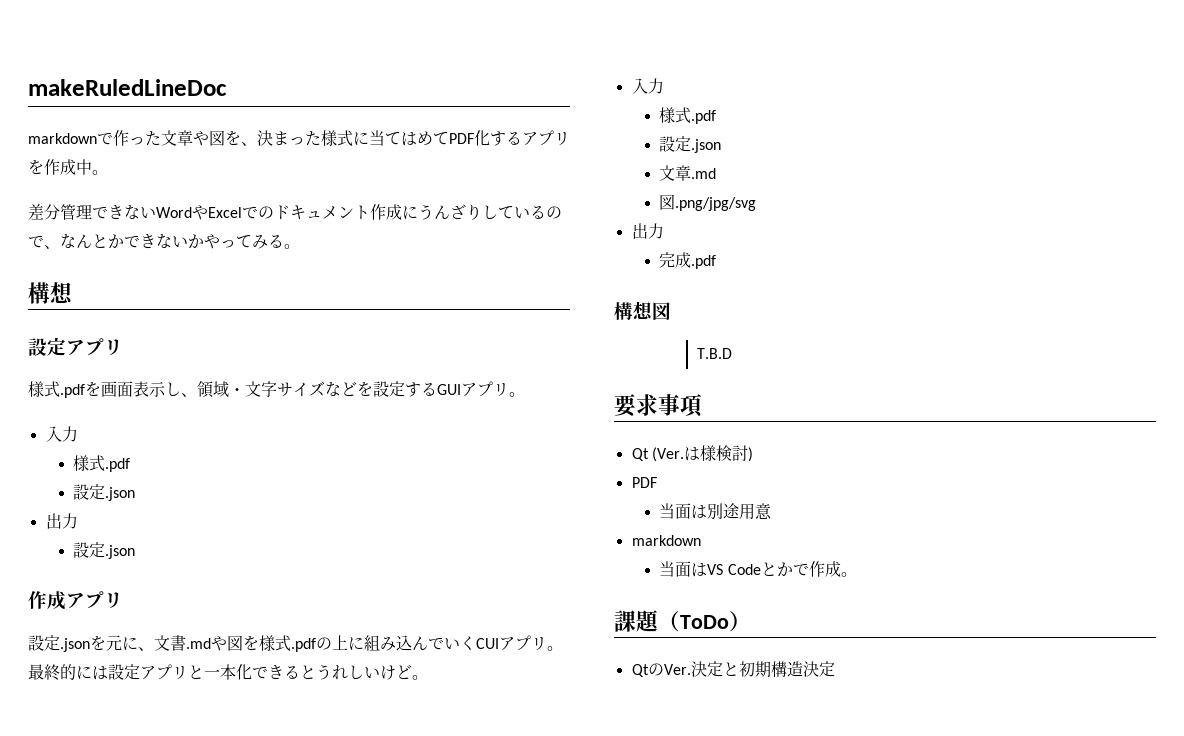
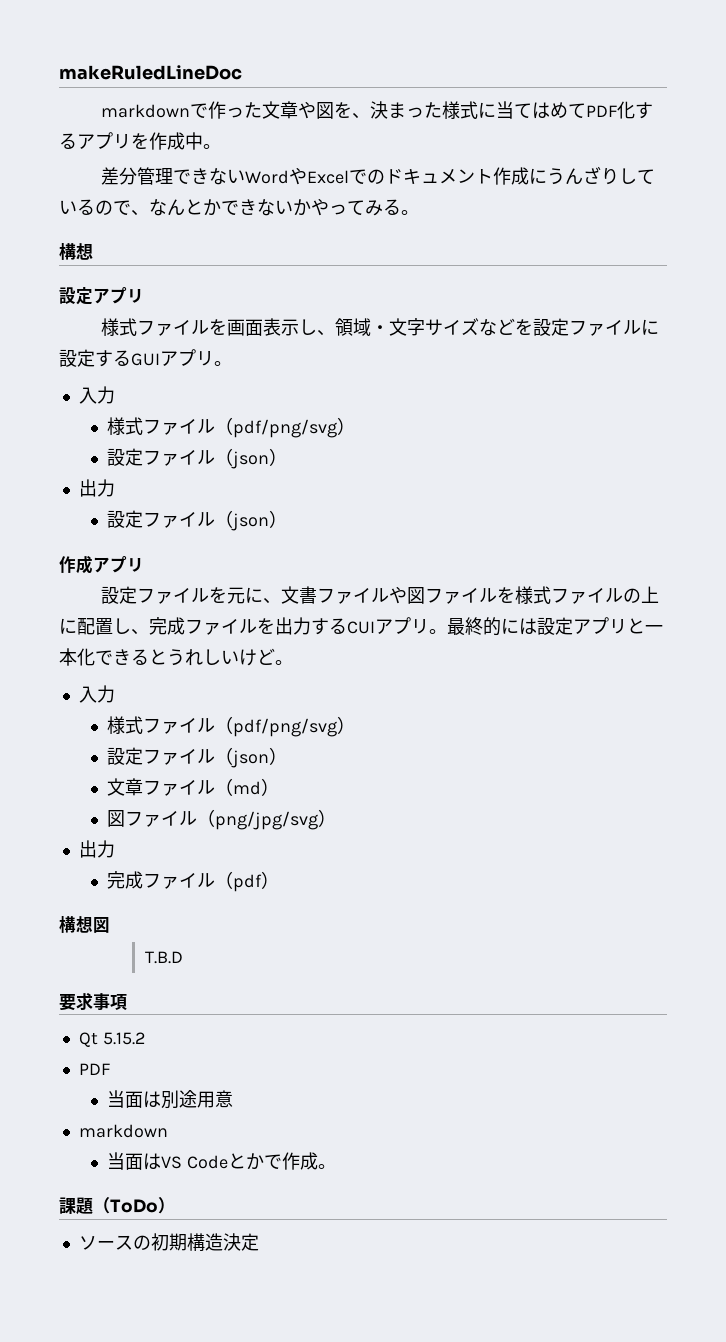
[60,384,85,398] .pdf -> [137,320,210,336] ファイル
(405, 389) none -> [569,319,660,336] [59,349,95,367] ファイルに設定
[105,458,131,472] [73,484,136,501] [45,513,78,529] [73,542,136,559] .pdf // 設定.json // 出力 // 設定.json -> [143,417,356,438] [107,448,288,469] [78,479,115,497] [107,510,288,531] ファイル（pdf/png/svg） // 設定ファイル（json） // 出力 // 設定ファイル（json）
[60,638,90,652] .json -> [137,588,210,604] ファイル
[186,635,476,652] .mdや図を様式.pdfの上に組み込んでいく -> [317,586,660,604] [59,617,347,635] ファイルや図ファイルを様式ファイルの上に配置し、完成ファイルを出力する
[691,110,717,124] [659,136,722,153] [659,165,717,181] [659,194,757,211] [631,223,664,239] [659,252,717,269] .pdf // 設定.json // 文章.md // 図.png/jpg/svg // 出力 // 完成.pdf -> [143,716,356,737] [107,747,288,768] [107,778,280,796] [107,809,337,830] [78,840,115,858] [107,871,280,892] ファイル（pdf/png/svg） // 設定ファイル（json） // 文章ファイル（md） // 図ファイル（png/jpg/svg） // 出力 // 完成ファイル（pdf）
[651,445,753,462] (Ver.は様検討) -> [102,1032,145,1045] 5.15.2
[631,661,739,677] QtのVer.決定と -> [78,1235,151,1250] ソースの

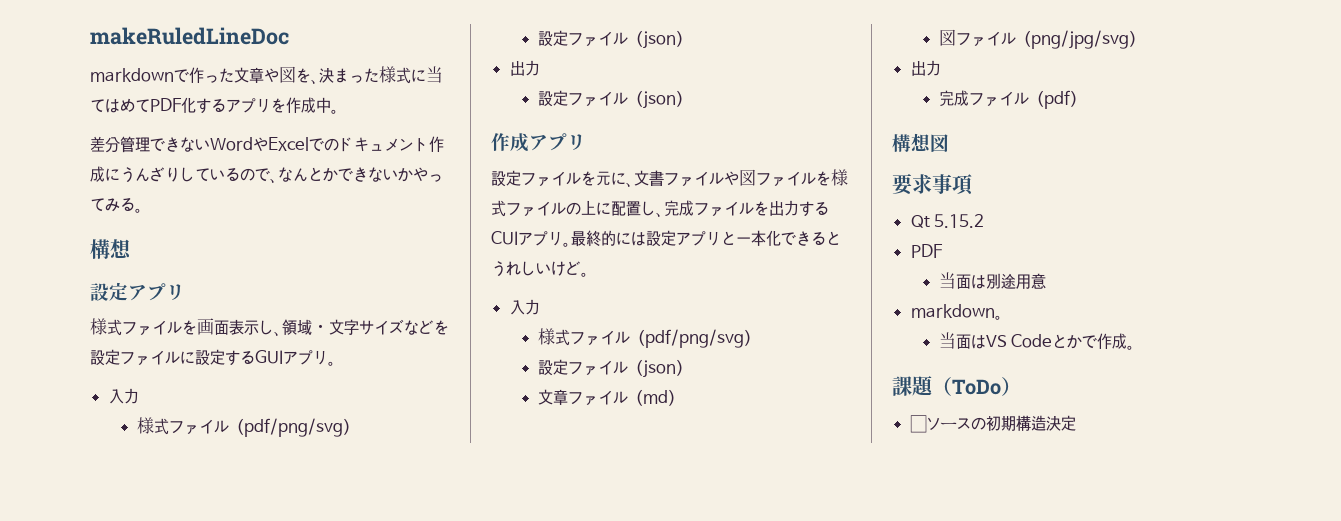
[144,951,183,964] // T.B.D -> (949, 143) none
(168, 1131) none -> [994,315,1003,320] 。
(175, 1205) none -> [909,415,927,433] ☐

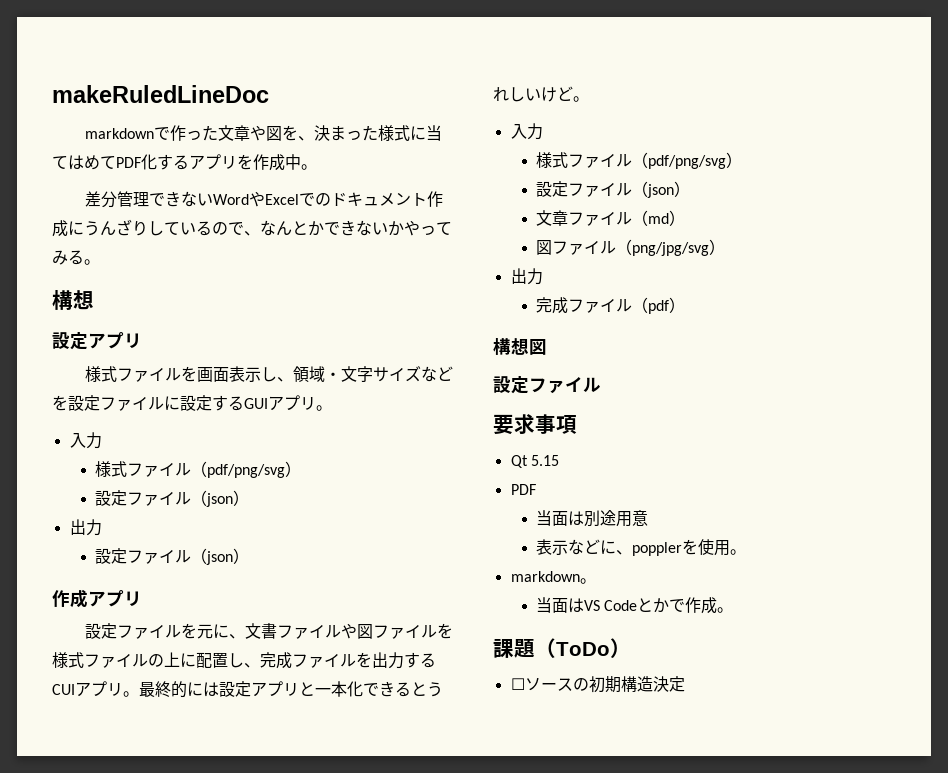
(949, 143) none -> [493,376,601,394] // 設定ファイル
[934,214,985,228] 5.15.2 -> [530,455,559,466] 5.15
(1046, 281) none -> [536,539,747,556] // 表示などに、popplerを使用。

